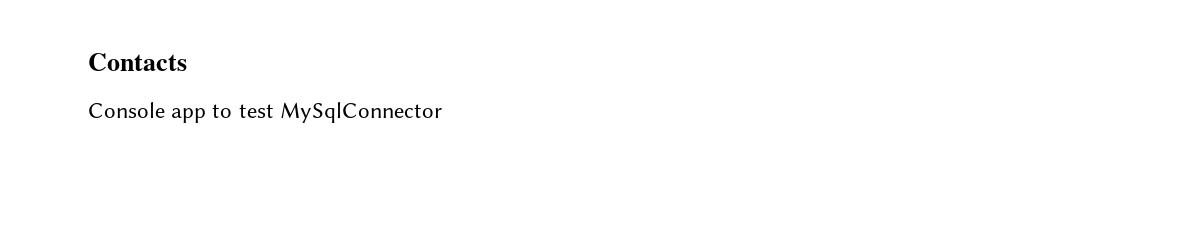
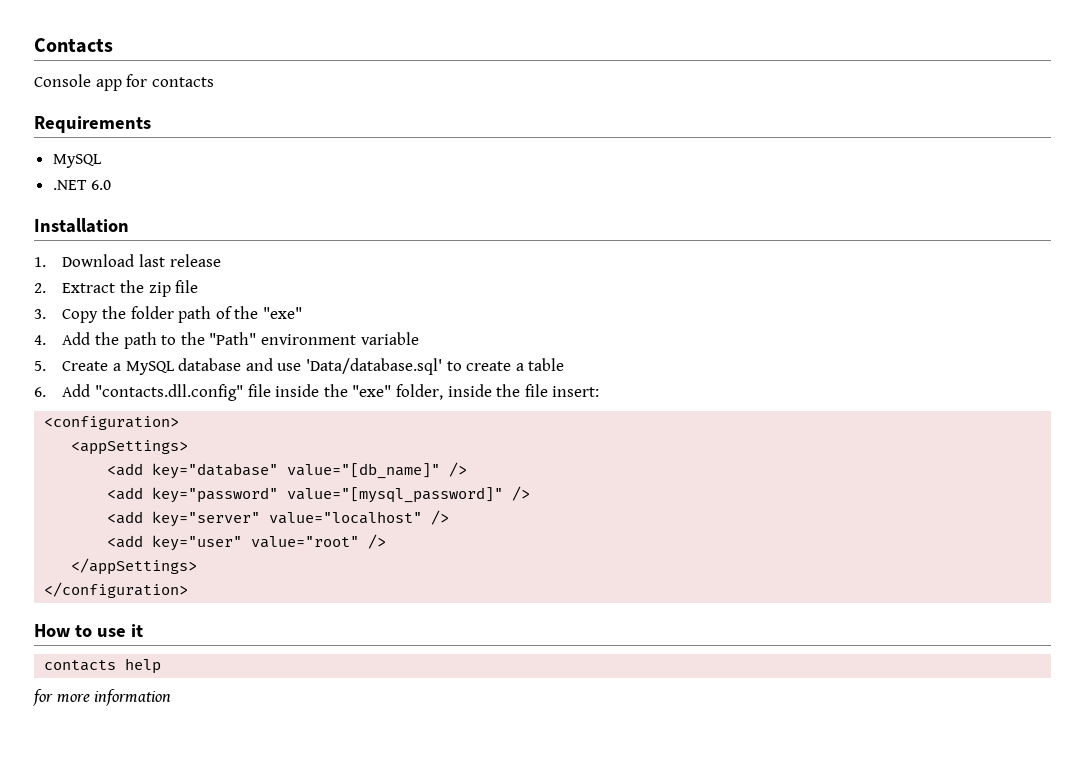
[212,102,442,123] to test MySqlConnector -> [126,74,214,87] [34,116,151,133] [52,154,102,168] [52,180,112,190] [34,218,129,233] [34,254,221,267] [34,280,199,297] [34,306,303,323] [34,332,419,349] [34,358,565,375] [34,384,600,401] [44,416,180,430] [71,440,189,455] [107,462,468,479] [107,486,531,503] [107,510,450,527] [107,534,387,551] [71,558,198,575] [44,582,189,598] [34,624,143,637] [44,658,162,674] [33,689,172,706] for contacts // Requirements // MySQL // .NET 6.0 // Installation // 1. Download last release // 2. Extract the zip file // 3. Copy the folder path of the "exe" // 4. Add the path to the "Path" environment variable // 5. Create a MySQL database and use 'Data/database.sql' to create a table // 6. Add "contacts.dll.config" file inside the "exe" folder, inside the file insert: // <configuration> // <appSettings> // <add key="database" value="[db_name]" /> // <add key="password" value="[mysql_password]" /> // <add key="server" value="localhost" /> // <add key="user" value="root" /> // </appSettings> // </configuration> // How to use it // contacts help // for more information

